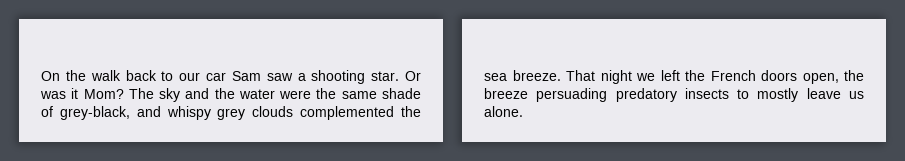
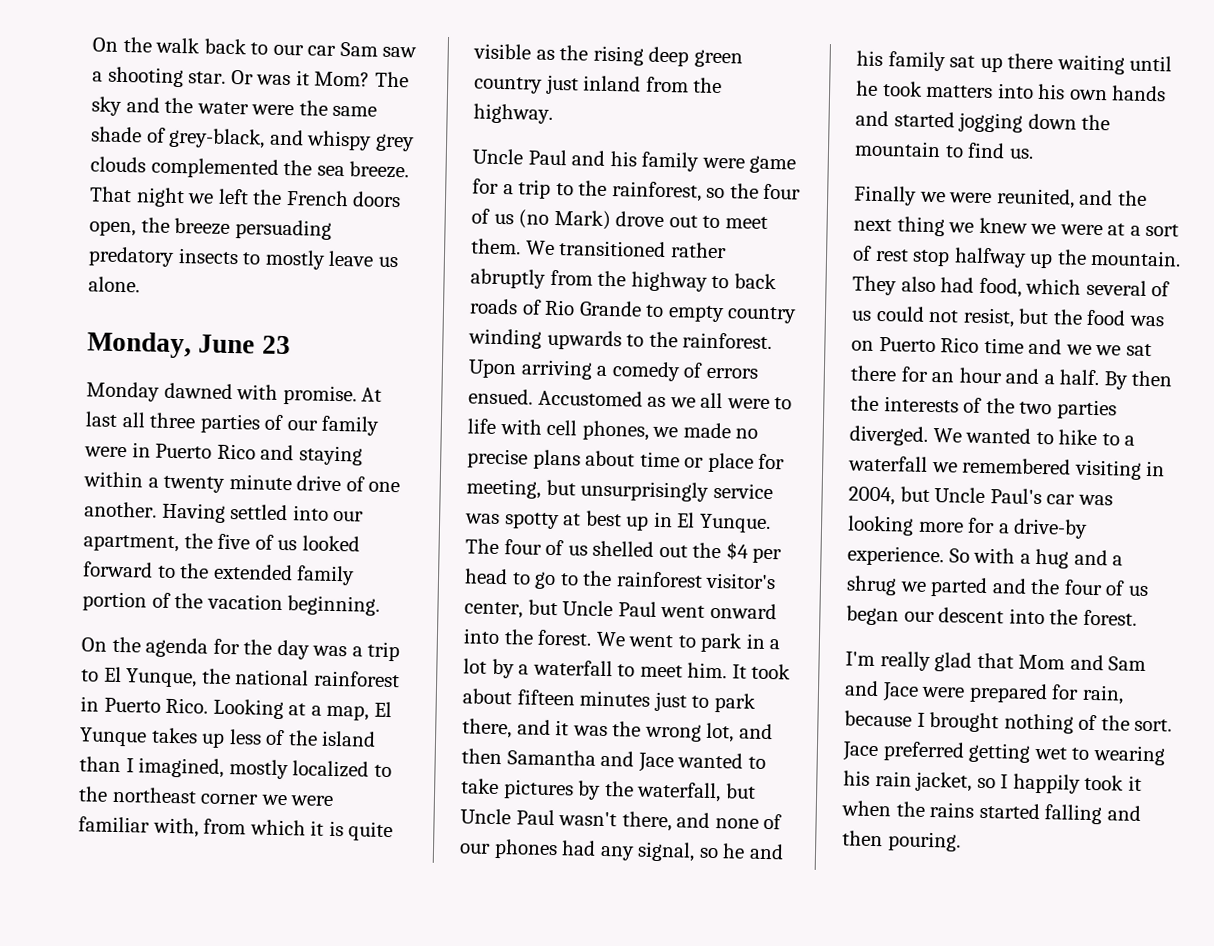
(523, 111) none -> [87,331,291,359] [86,381,383,406] [85,411,381,436] [84,442,363,466] [83,471,401,493] [84,501,365,523] [83,533,360,553] [82,561,356,586] [82,591,381,616] [81,636,401,662] [81,666,400,688] [80,696,392,721] [79,727,377,748] [79,756,392,780] [78,786,334,807] [78,816,394,842] [473,43,743,68] [474,74,723,95] [473,103,553,124] [472,148,797,174] [472,178,802,202] [471,208,768,231] [471,238,727,259] [470,268,777,292] [469,298,798,324] [468,328,773,351] [468,359,758,382] [468,388,793,410] [467,418,759,441] [467,448,786,473] [466,478,773,502] [465,510,771,534] [465,538,783,564] [464,568,777,590] [464,599,777,620] [463,628,781,653] [463,658,792,680] [462,688,756,713] [462,718,773,743] [461,748,766,773] [461,778,756,803] [460,808,783,832] [459,838,784,862] [856,50,1173,75] [856,80,1167,102] [855,110,1111,133] [854,140,1034,159] [854,185,1147,209] [853,216,1180,237] [852,245,1182,269] [852,275,1171,298] [851,305,1164,328] [851,337,1152,357] [850,365,1173,390] [850,395,1117,420] [849,425,1136,446] [848,455,1166,480] [848,486,1113,506] [847,515,1089,539] [847,545,1124,569] [846,575,1149,598] [846,605,1137,626] [845,651,1147,672] [844,680,1124,705] [844,710,1173,734] [842,741,1166,766] [843,770,1142,794] [841,800,1141,825] [842,830,961,852] // Monday, June 23 // Monday dawned with promise. At last all three parties of our family were in Puerto Rico and staying within a twenty minute drive of one another. Having settled into our apartment, the five of us looked forward to the extended family portion of the vacation beginning. // On the agenda for the day was a trip to El Yunque, the national rainforest in Puerto Rico. Looking at a map, El Yunque takes up less of the island than I imagined, mostly localized to the northeast corner we were familiar with, from which it is quite visible as the rising deep green country just inland from the highway. // Uncle Paul and his family were game for a trip to the rainforest, so the four of us (no Mark) drove out to meet them. We transitioned rather abruptly from the highway to back roads of Rio Grande to empty country winding upwards to the rainforest. Upon arriving a comedy of errors ensued. Accustomed as we all were to life with cell phones, we made no precise plans about time or place for meeting, but unsurprisingly service was spotty at best up in El Yunque. The four of us shelled out the $4 per head to go to the rainforest visitor's center, but Uncle Paul went onward into the forest. We went to park in a lot by a waterfall to meet him. It took about fifteen minutes just to park there, and it was the wrong lot, and then Samantha and Jace wanted to take pictures by the waterfall, but Uncle Paul wasn't there, and none of our phones had any signal, so he and his family sat up there waiting until he took matters into his own hands and started jogging down the mountain to find us. // Finally we were reunited, and the next thing we knew we were at a sort of rest stop halfway up the mountain. They also had food, which several of us could not resist, but the food was on Puerto Rico time and we we sat there for an hour and a half. By then the interests of the two parties diverged. We wanted to hike to a waterfall we remembered visiting in 2004, but Uncle Paul's car was looking more for a drive-by experience. So with a hug and a shrug we parted and the four of us began our descent into the forest. // I'm really glad that Mom and Sam and Jace were prepared for rain, because I brought nothing of the sort. Jace preferred getting wet to wearing his rain jacket, so I happily took it when the rains started falling and then pouring.

